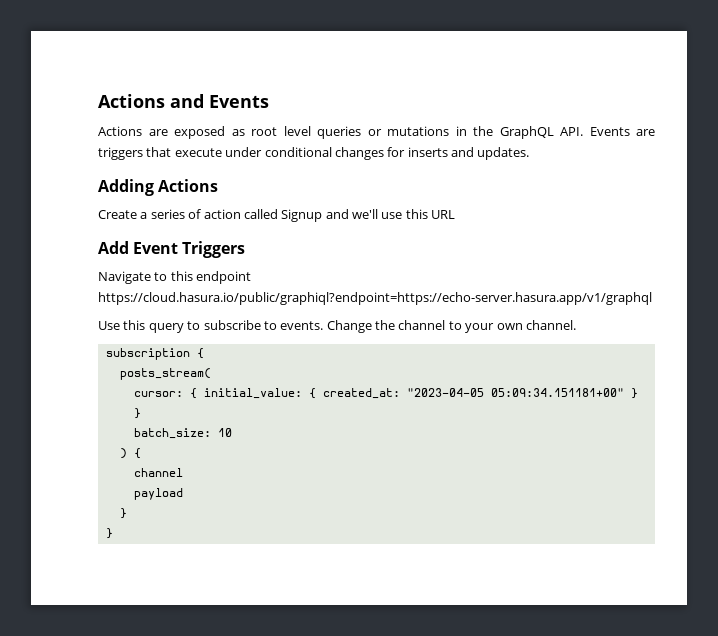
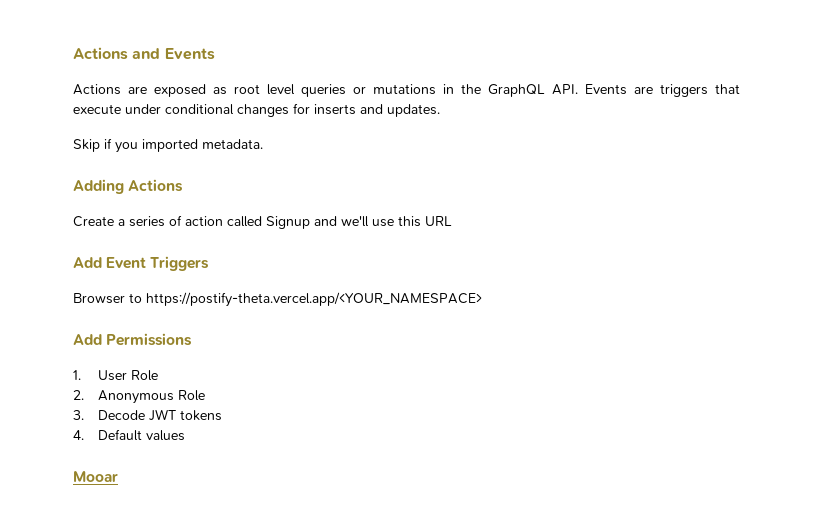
(530, 153) none -> [73,138,263,153] // Skip if you imported metadata.
[98,271,252,284] [98,292,652,305] [98,320,576,333] [105,348,204,360] [119,368,211,380] [133,388,638,399] [133,408,141,419] [133,428,232,439] [119,448,141,459] [133,468,183,477] [133,488,183,500] [119,508,127,519] [105,528,113,539] Navigate to this endpoint https://cloud.hasura.io/public/graphiql?endpoint=https://echo-server.hasura.app/v1/graphql // Use this query to subscribe to events. Change the channel to your own channel. // subscription { // posts_stream( // cursor: { initial_value: { created_at: "2023-04-05 05:09:34.151181+00" } } // batch_size: 10 // ) { // channel // payload // } // } -> [73,292,482,307] [73,333,193,346] [73,370,158,381] [73,390,205,404] [73,409,222,421] [73,429,185,441] [73,471,118,482] Browser to https://postify-theta.vercel.app/<YOUR_NAMESPACE> // Add Permissions // 1. User Role // 2. Anonymous Role // 3. Decode JWT tokens // 4. Default values // Mooar

